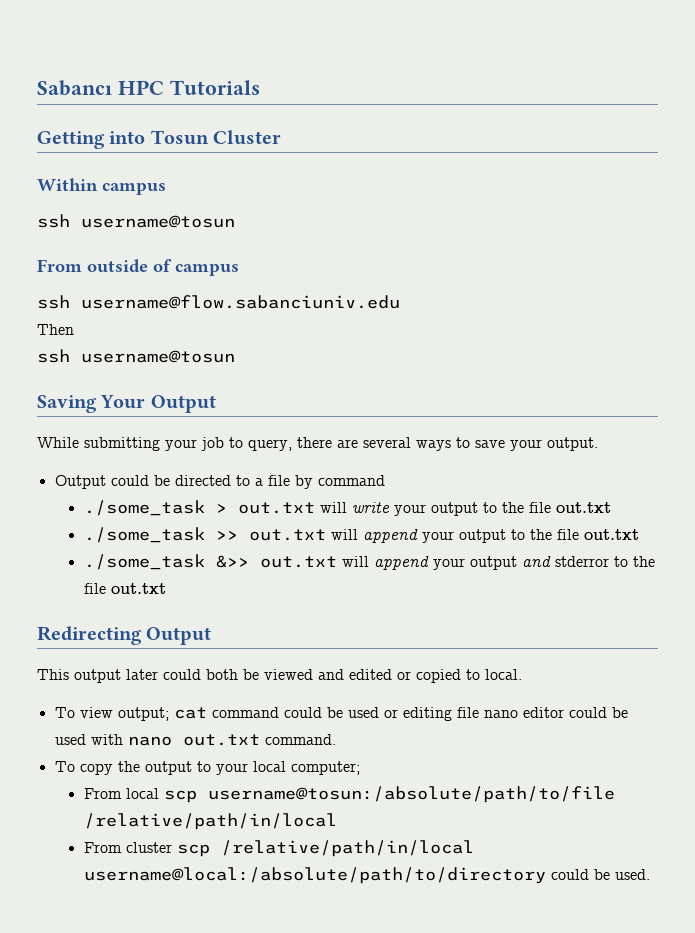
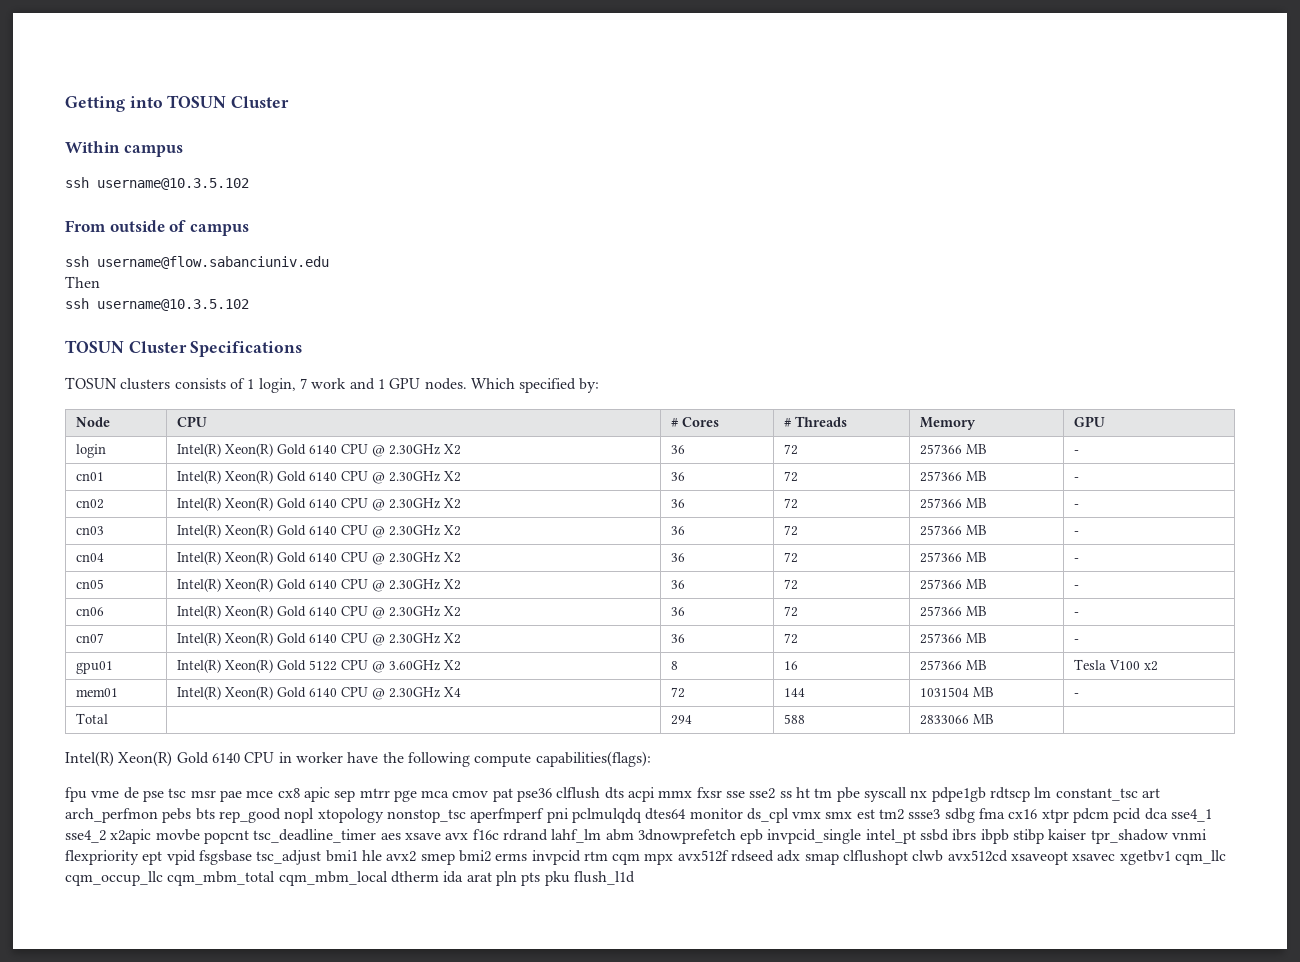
[37,80,260,96] Sabancı HPC Tutorials // -> (65, 104) none
[150,130,209,145] Tosun -> [167,95,227,108] TOSUN
[81,215,235,228] username@tosun -> [97,178,249,190] username@10.3.5.102
[81,350,235,363] [37,395,216,413] [37,437,598,451] [54,475,385,489] [83,500,611,516] [83,527,639,543] [83,554,655,570] [83,583,166,594] [37,626,212,645] [37,669,522,683] [54,707,628,721] [54,734,336,746] [54,761,360,775] [83,786,615,803] [83,813,337,830] [83,840,474,857] [83,867,650,884] username@tosun // Saving Your Output // While submitting your job to query, there are several ways to save your output. // Output could be directed to a file by command // ./some_task > out.txt will write your output to the file out.txt // ./some_task >> out.txt will append your output to the file out.txt // ./some_task &>> out.txt will append your output and stderror to the file out.txt // Redirecting Output // This output later could both be viewed and edited or copied to local. // To view output; cat command could be used or editing file nano editor could be used with nano out.txt command. // To copy the output to your local computer; // From local scp username@tosun:/absolute/path/to/file /relative/path/in/local // From cluster scp /relative/path/in/local username@local:/absolute/path/to/directory could be used. -> [97,299,249,311] [65,340,303,357] [65,377,600,393] [75,417,110,427] [176,416,207,427] [670,417,719,427] [783,416,847,427] [919,417,976,430] [1073,416,1105,427] [75,444,106,458] [176,443,461,457] [670,445,685,454] [783,444,798,455] [919,444,987,455] [1073,450,1079,454] [75,472,104,481] [176,470,461,484] [670,472,685,481] [783,471,798,482] [919,471,987,482] [1073,477,1079,481] [75,499,104,509] [176,497,461,511] [670,499,685,508] [783,498,798,509] [919,498,987,509] [1073,504,1079,508] [75,526,104,535] [176,524,461,538] [670,526,685,535] [783,525,798,536] [919,525,987,536] [1073,531,1079,535] [75,553,104,562] [176,551,461,565] [670,553,685,562] [783,552,798,563] [919,552,987,563] [1073,558,1079,562] [75,579,104,589] [176,578,461,592] [670,580,685,589] [783,579,798,590] [919,579,987,590] [1073,585,1079,589] [75,607,104,616] [176,605,461,619] [670,607,685,616] [783,606,798,617] [919,606,987,617] [1073,612,1079,616] [75,633,104,643] [176,632,461,646] [670,634,685,643] [783,633,798,644] [919,633,987,644] [1073,639,1079,643] [75,661,113,674] [176,659,461,673] [670,661,678,670] [783,661,798,670] [919,660,987,671] [1073,659,1158,671] [75,688,118,697] [176,686,461,700] [670,687,685,698] [783,688,805,697] [919,687,994,697] [1073,693,1079,697] [75,713,108,724] [670,715,692,725] [783,714,805,724] [919,714,994,725] [65,751,651,767] [65,787,1160,802] [65,808,1213,823] [65,829,1208,844] [65,850,1227,865] [65,871,635,886] username@10.3.5.102 // TOSUN Cluster Specifications // TOSUN clusters consists of 1 login, 7 work and 1 GPU nodes. Which specified by: // Node | CPU | # Cores | # Threads | Memory | GPU // login | Intel(R) Xeon(R) Gold 6140 CPU @ 2.30GHz X2 | 36 | 72 | 257366 MB | - // cn01 | Intel(R) Xeon(R) Gold 6140 CPU @ 2.30GHz X2 | 36 | 72 | 257366 MB | - // cn02 | Intel(R) Xeon(R) Gold 6140 CPU @ 2.30GHz X2 | 36 | 72 | 257366 MB | - // cn03 | Intel(R) Xeon(R) Gold 6140 CPU @ 2.30GHz X2 | 36 | 72 | 257366 MB | - // cn04 | Intel(R) Xeon(R) Gold 6140 CPU @ 2.30GHz X2 | 36 | 72 | 257366 MB | - // cn05 | Intel(R) Xeon(R) Gold 6140 CPU @ 2.30GHz X2 | 36 | 72 | 257366 MB | - // cn06 | Intel(R) Xeon(R) Gold 6140 CPU @ 2.30GHz X2 | 36 | 72 | 257366 MB | - // cn07 | Intel(R) Xeon(R) Gold 6140 CPU @ 2.30GHz X2 | 36 | 72 | 257366 MB | - // gpu01 | Intel(R) Xeon(R) Gold 5122 CPU @ 3.60GHz X2 | 8 | 16 | 257366 MB | Tesla V100 x2 // mem01 | Intel(R) Xeon(R) Gold 6140 CPU @ 2.30GHz X4 | 72 | 144 | 1031504 MB | - // Total | | 294 | 588 | 2833066 MB | // Intel(R) Xeon(R) Gold 6140 CPU in worker have the following compute capabilities(flags): // fpu vme de pse tsc msr pae mce cx8 apic sep mtrr pge mca cmov pat pse36 clflush dts acpi mmx fxsr sse sse2 ss ht tm pbe syscall nx pdpe1gb rdtscp lm constant_tsc art arch_perfmon pebs bts rep_good nopl xtopology nonstop_tsc aperfmperf pni pclmulqdq dtes64 monitor ds_cpl vmx smx est tm2 ssse3 sdbg fma cx16 xtpr pdcm pcid dca sse4_1 sse4_2 x2apic movbe popcnt tsc_deadline_timer aes xsave avx f16c rdrand lahf_lm abm 3dnowprefetch epb invpcid_single intel_pt ssbd ibrs ibpb stibp kaiser tpr_shadow vnmi flexpriority ept vpid fsgsbase tsc_adjust bmi1 hle avx2 smep bmi2 erms invpcid rtm cqm mpx avx512f rdseed adx smap clflushopt clwb avx512cd xsaveopt xsavec xgetbv1 cqm_llc cqm_occup_llc cqm_mbm_total cqm_mbm_local dtherm ida arat pln pts pku flush_l1d

